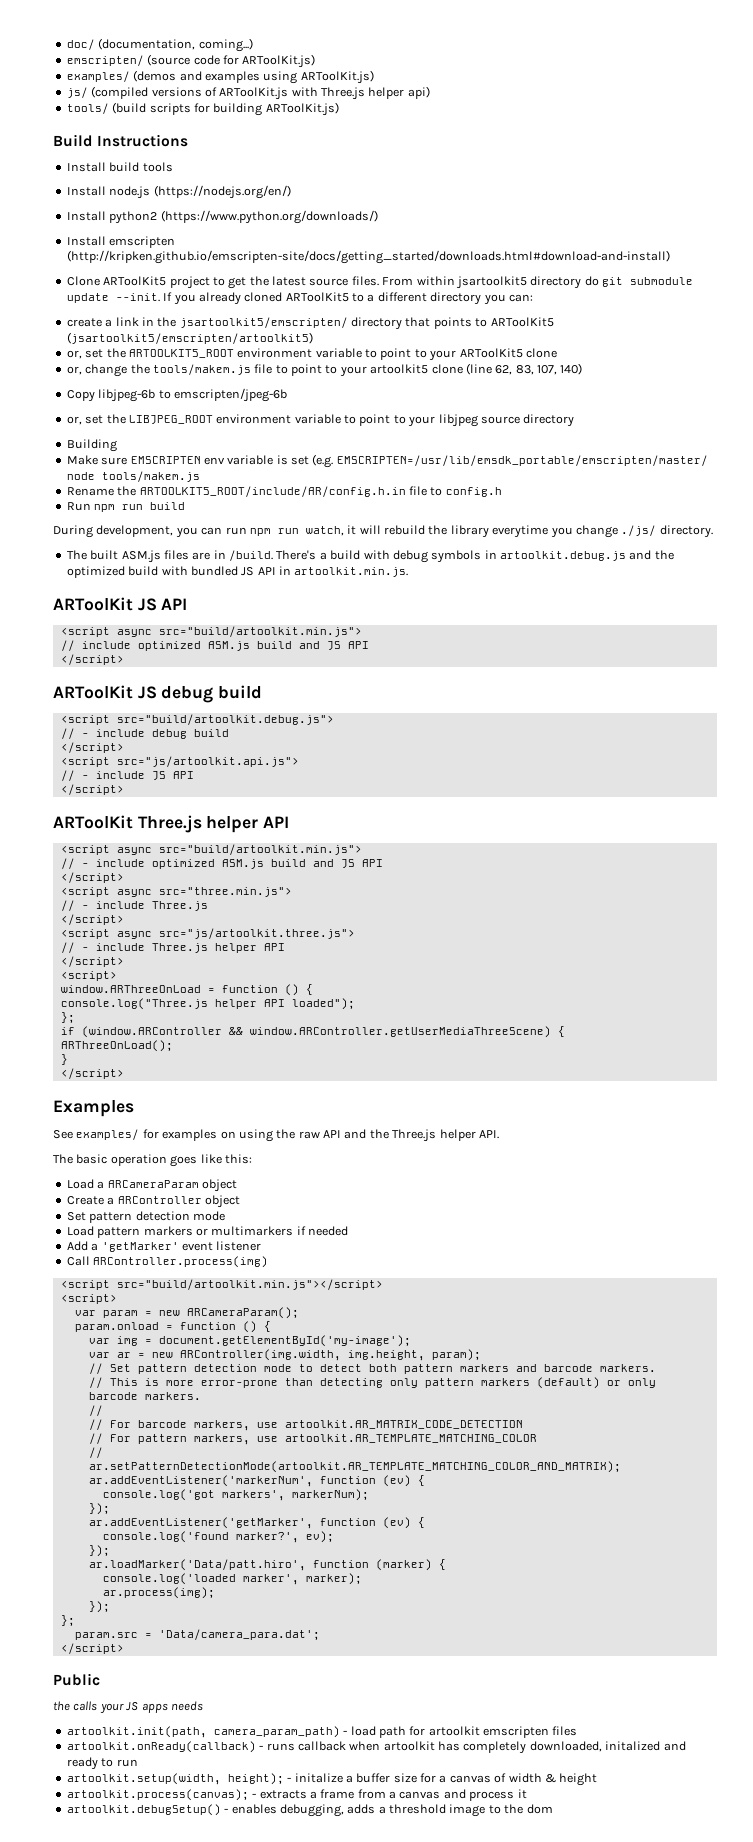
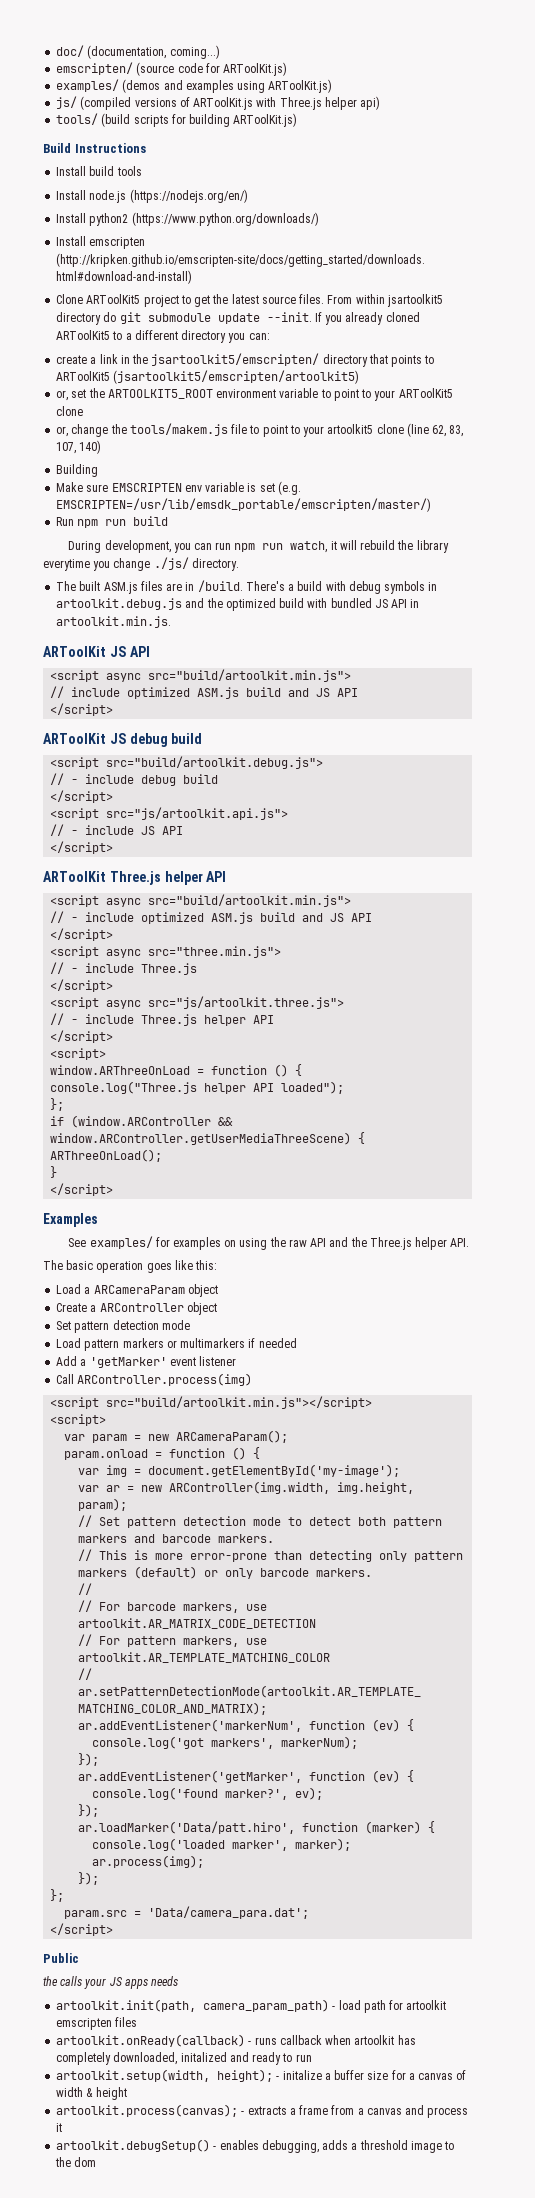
[66,388,287,402] [66,414,575,427] // Copy libjpeg-6b to emscripten/jpeg-6b // or, set the LIBJPEG_ROOT environment variable to point to your libjpeg source directory -> (102, 447) none
[336,455,708,466] [66,471,200,482] [66,486,502,497] EMSCRIPTEN=/usr/lib/emsdk_portable/emscripten/master/ node tools/makem.js // Rename the ARTOOLKIT5_ROOT/include/AR/config.h.in file to config.h -> [56,498,432,512] EMSCRIPTEN=/usr/lib/emsdk_portable/emscripten/master/)

